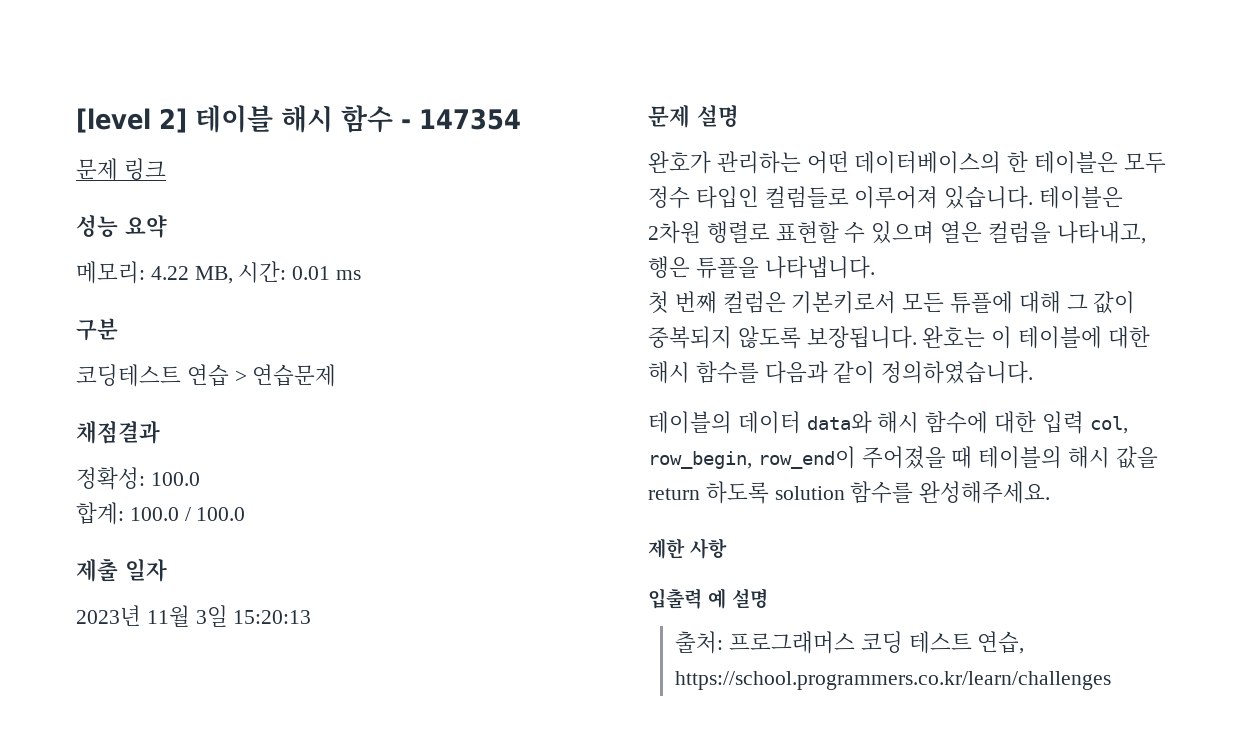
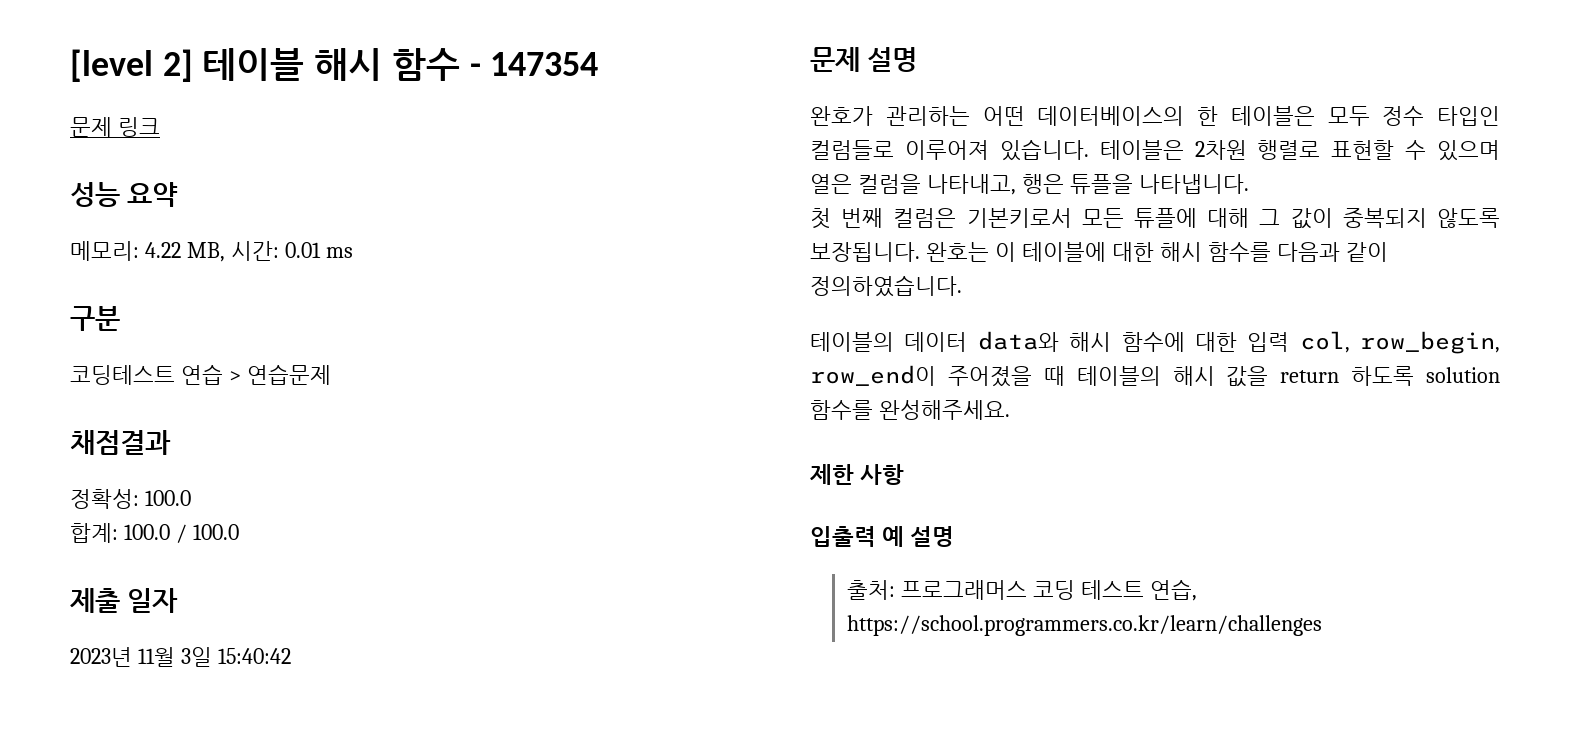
[233,610,312,624] 15:20:13 -> [217,648,291,664] 15:40:42

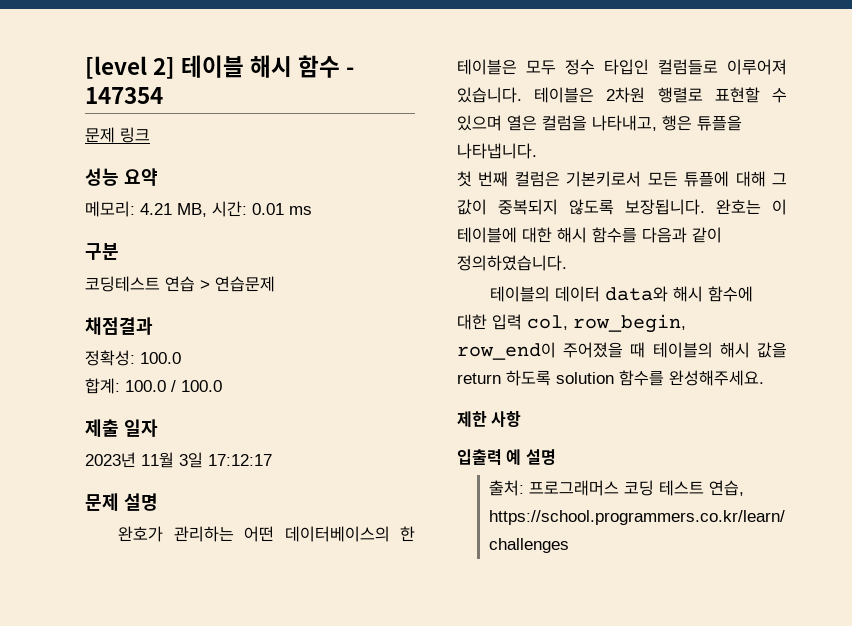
[144,242,181,258] 4.22 -> [140,203,172,215] 4.21
[217,648,291,664] 15:40:42 -> [208,454,272,466] 17:12:17

